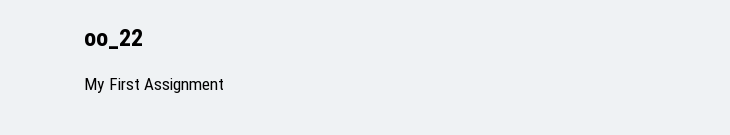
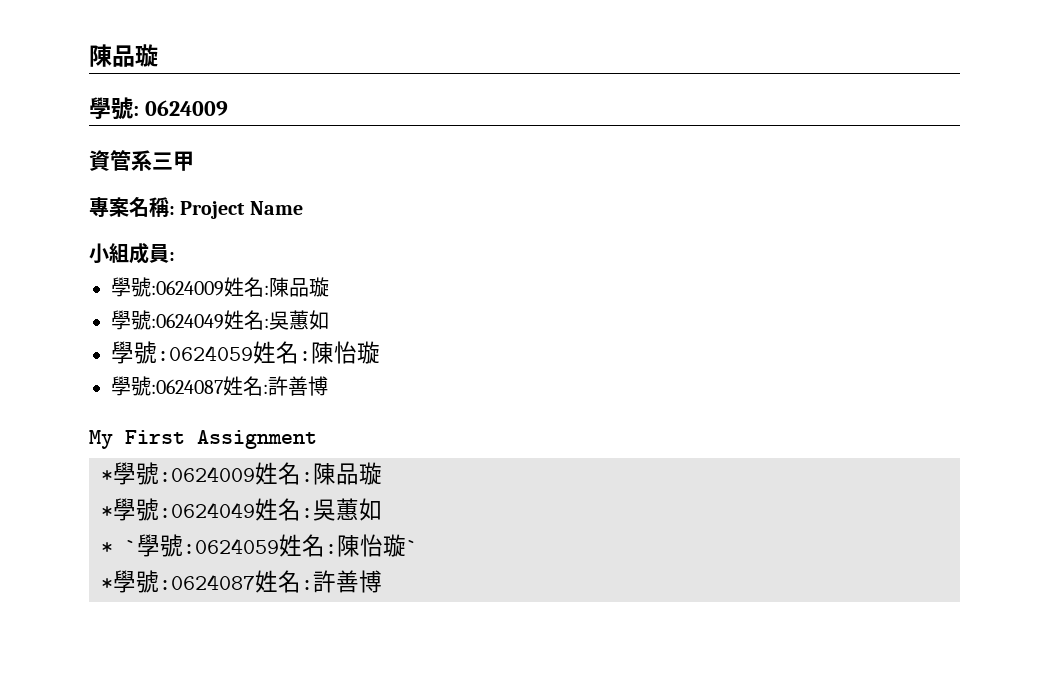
[84,29,143,49] [84,78,225,93] oo_22 // My First Assignment -> [89,44,158,67] [89,97,228,120] [89,150,194,171] [89,197,303,219] [89,242,175,264] [111,277,329,297] [111,310,329,330] [111,341,380,364] [111,376,328,396] [89,430,317,449] [101,462,382,485] [101,498,382,521] [101,534,418,557] [101,570,382,593] 陳品璇 // 學號: 0624009 // 資管系三甲 // 專案名稱: Project Name // 小組成員: // 學號:0624009姓名:陳品璇 // 學號:0624049姓名:吳蕙如 // 學號:0624059姓名:陳怡璇 // 學號:0624087姓名:許善博 // My First Assignment // *學號:0624009姓名:陳品璇 // *學號:0624049姓名:吳蕙如 // * `學號:0624059姓名:陳怡璇` // *學號:0624087姓名:許善博

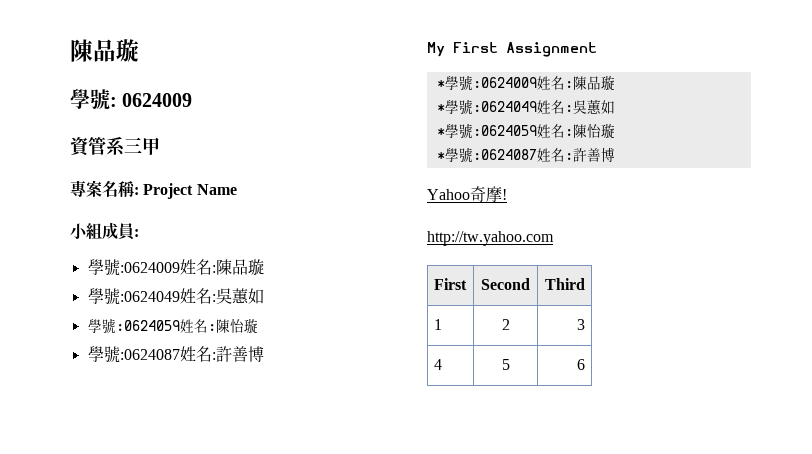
[125,534,418,557] `學號:0624059姓名:陳怡璇` -> [444,123,615,139] 學號:0624059姓名:陳怡璇
(382, 581) none -> [427,186,507,202] [427,231,554,246] [433,278,467,290] [481,278,530,290] [545,278,586,290] [433,319,442,330] [501,319,510,330] [577,319,586,330] [433,359,442,370] [501,359,510,370] [577,359,586,370] // Yahoo奇摩! // http://tw.yahoo.com // First | Second | Third // 1 | 2 | 3 // 4 | 5 | 6

